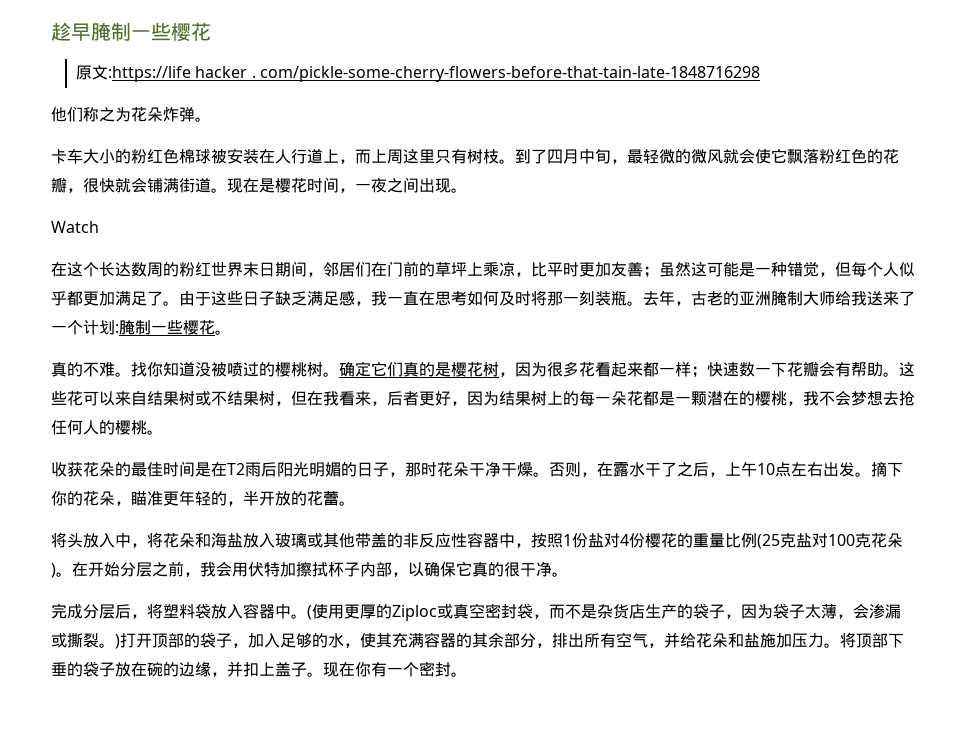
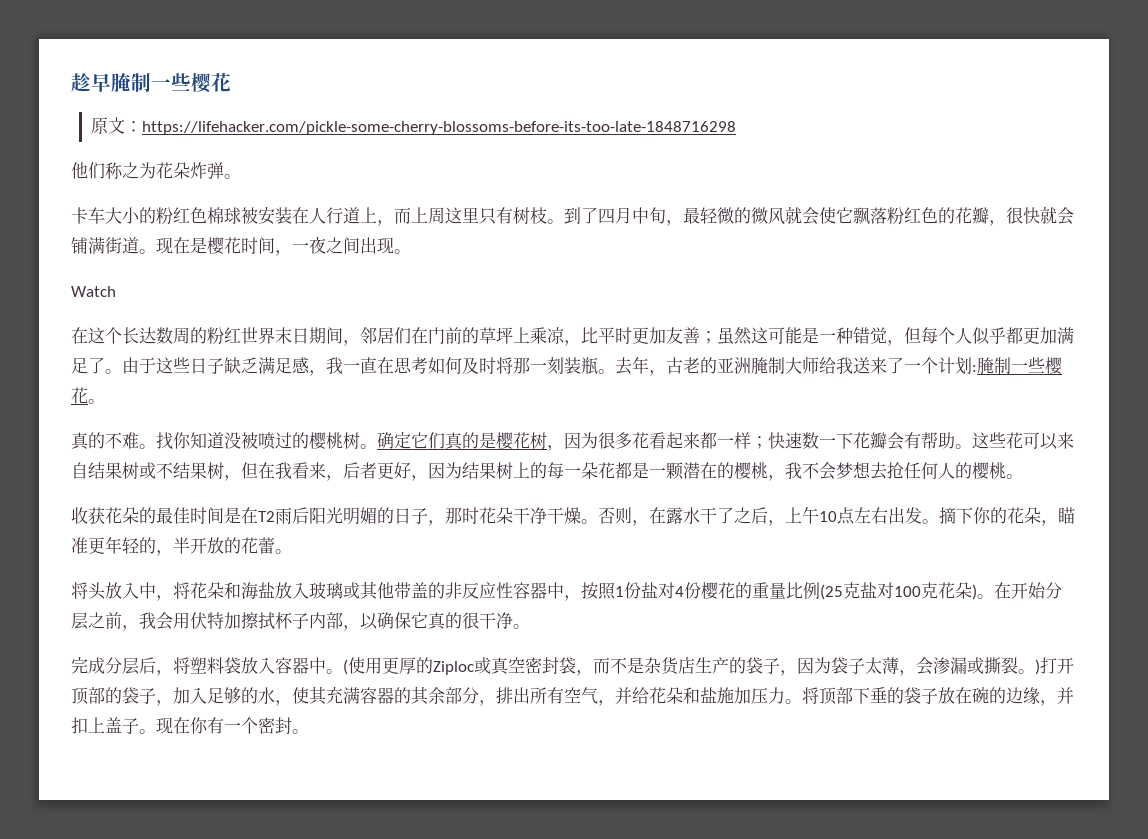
[108,66,761,82] :https://life hacker . com/pickle-some-cherry-flowers-before-that-tain-late-1848716298 -> [124,121,736,135] ：https://lifehacker.com/pickle-some-cherry-blossoms-before-its-too-late-1848716298

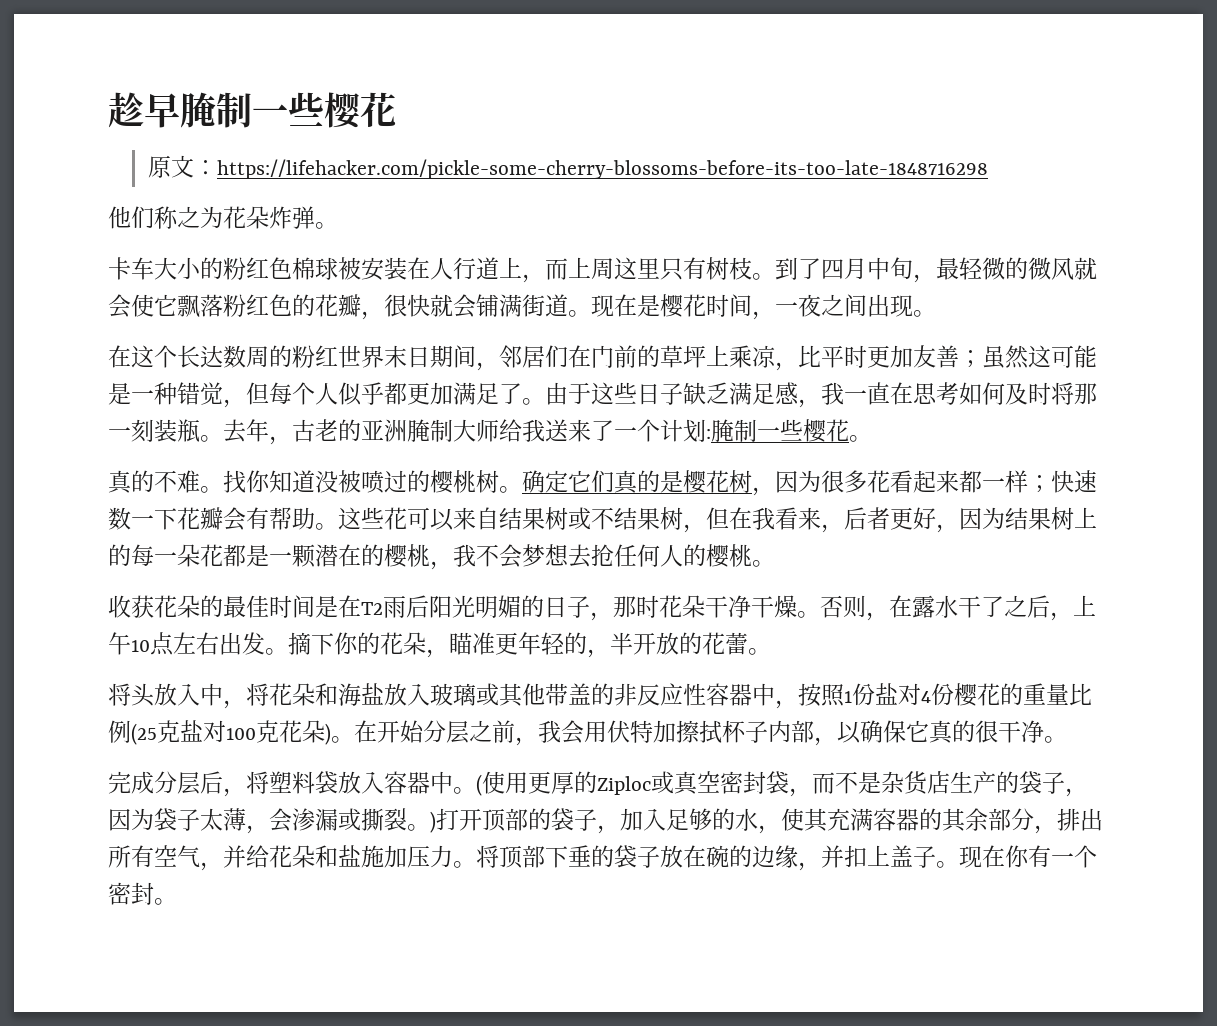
[71,286,116,297] // Watch -> (936, 313) none

